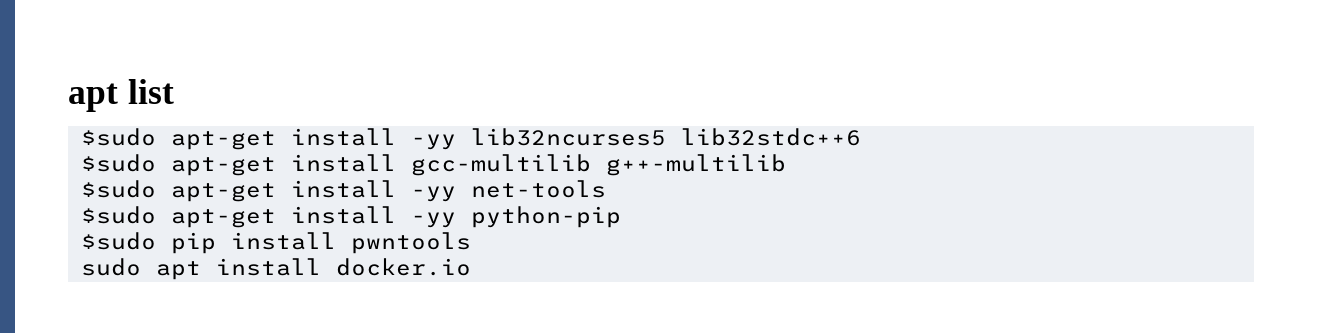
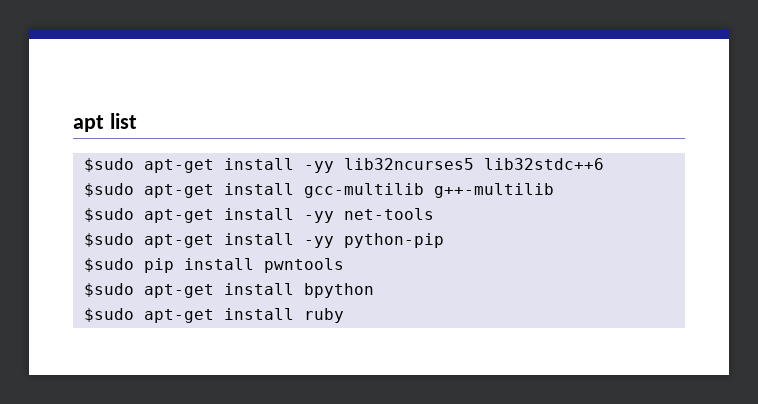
[80,258,471,280] sudo apt install docker.io -> [83,283,374,298] [83,308,344,323] $sudo apt-get install bpython // $sudo apt-get install ruby

